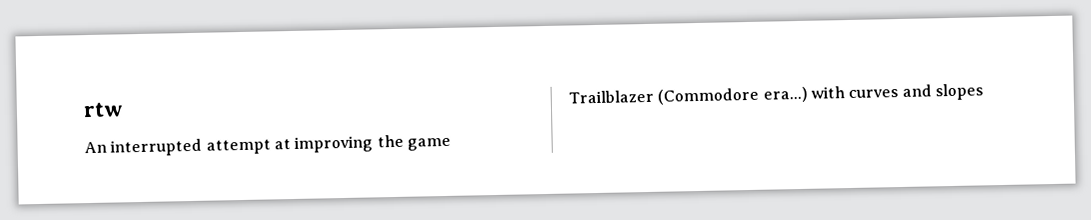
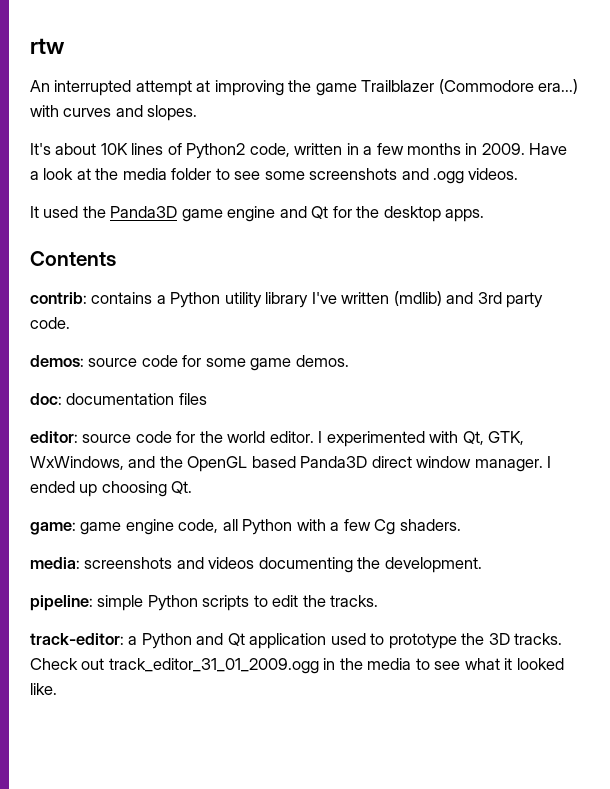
[934,83,983,101] slopes -> [147,105,198,121] [30,143,568,159] [30,168,519,184] [30,206,485,222] [30,251,116,266] [30,291,544,308] [30,317,70,329] [30,355,349,371] [30,393,207,405] [30,431,525,447] [30,456,552,472] [30,481,193,497] [30,519,461,535] [30,557,482,573] [30,595,379,611] [30,633,563,649] [30,658,564,674] [30,683,57,695] slopes. // It's about 10K lines of Python2 code, written in a few months in 2009. Have a look at the media folder to see some screenshots and .ogg videos. // It used the Panda3D game engine and Qt for the desktop apps. // Contents // contrib: contains a Python utility library I've written (mdlib) and 3rd party code. // demos: source code for some game demos. // doc: documentation files // editor: source code for the world editor. I experimented with Qt, GTK, WxWindows, and the OpenGL based Panda3D direct window manager. I ended up choosing Qt. // game: game engine code, all Python with a few Cg shaders. // media: screenshots and videos documenting the development. // pipeline: simple Python scripts to edit the tracks. // track-editor: a Python and Qt application used to prototype the 3D tracks. Check out track_editor_31_01_2009.ogg in the media to see what it looked like.

